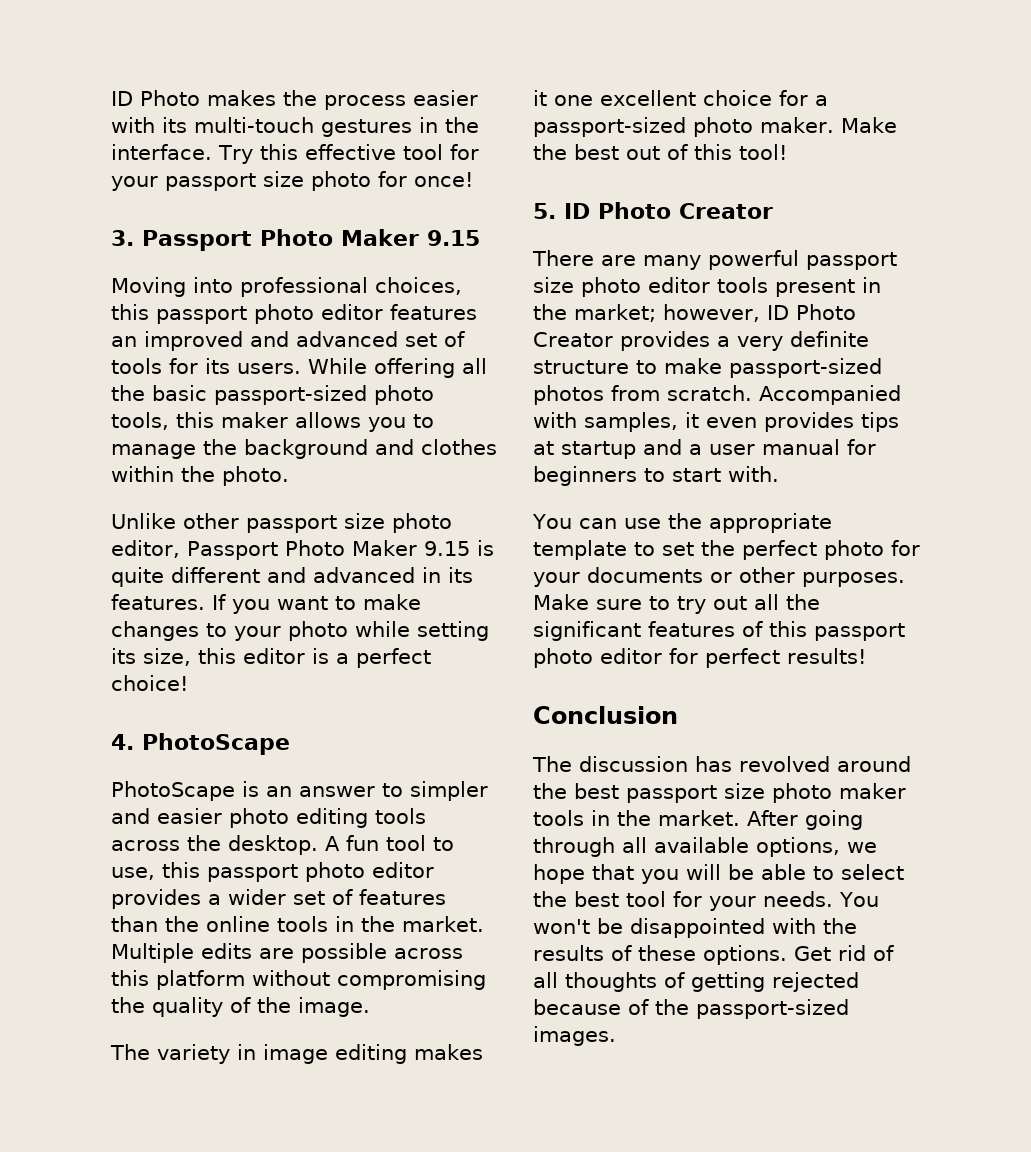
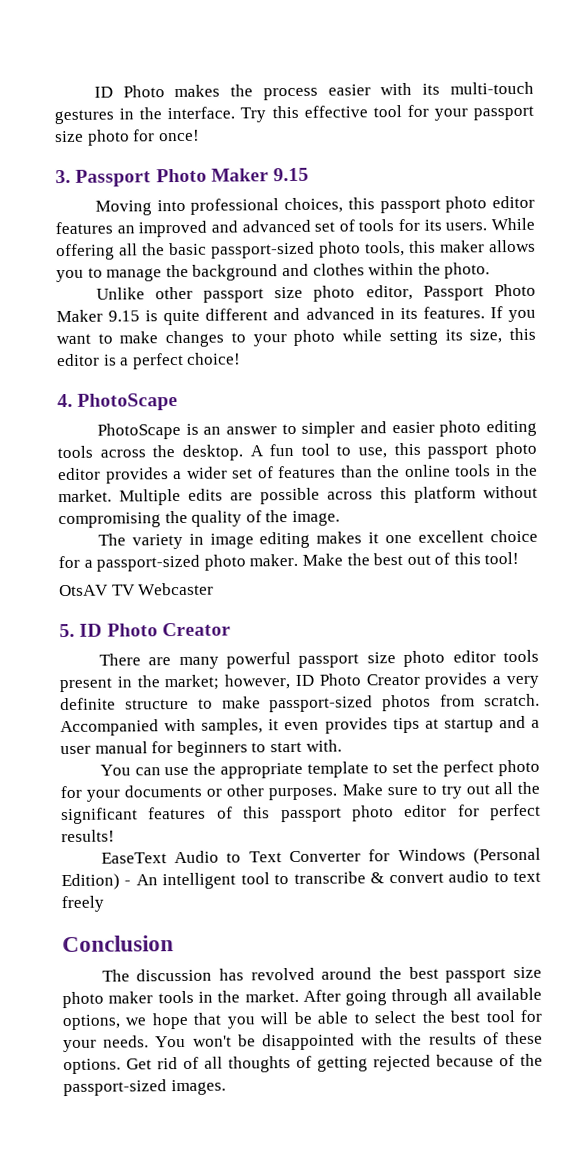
(787, 152) none -> [59,582,215,597] // OtsAV TV Webcaster
(866, 656) none -> [100,847,541,865] [61,870,541,891] [61,895,104,913] // EaseText Audio to Text Converter for Windows (Personal Edition) - An intelligent tool to transcribe & convert audio to text freely

